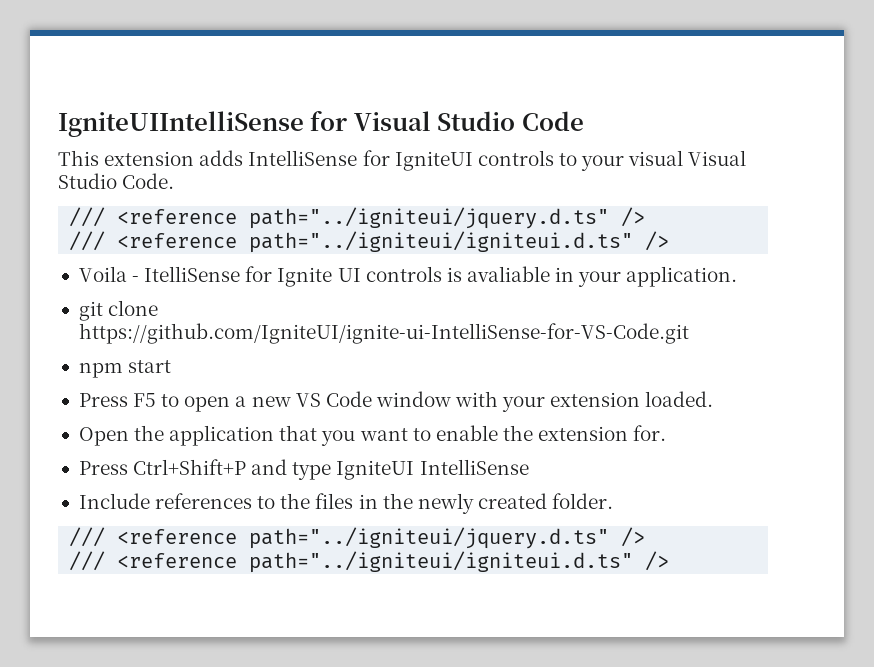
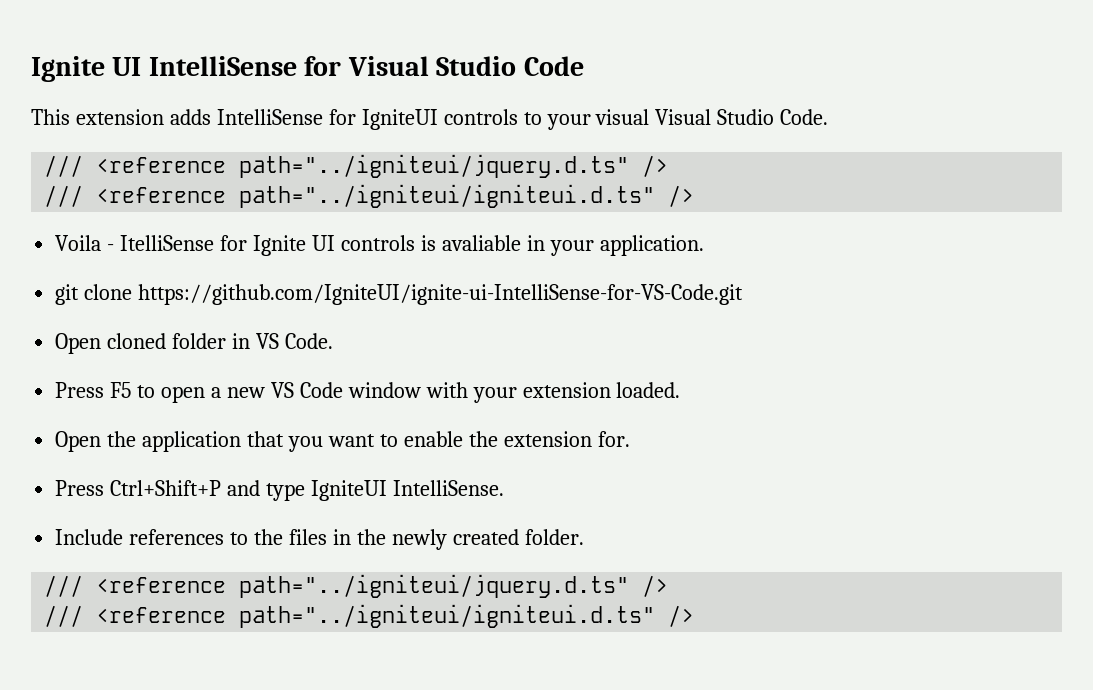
[58,111,304,137] IgniteUIIntelliSense -> [31,56,297,82] Ignite UI IntelliSense
[78,360,172,378] npm start -> [55,333,333,354] Open cloned folder in VS Code.
[419,459,529,475] IntelliSense -> [392,480,504,496] IntelliSense.

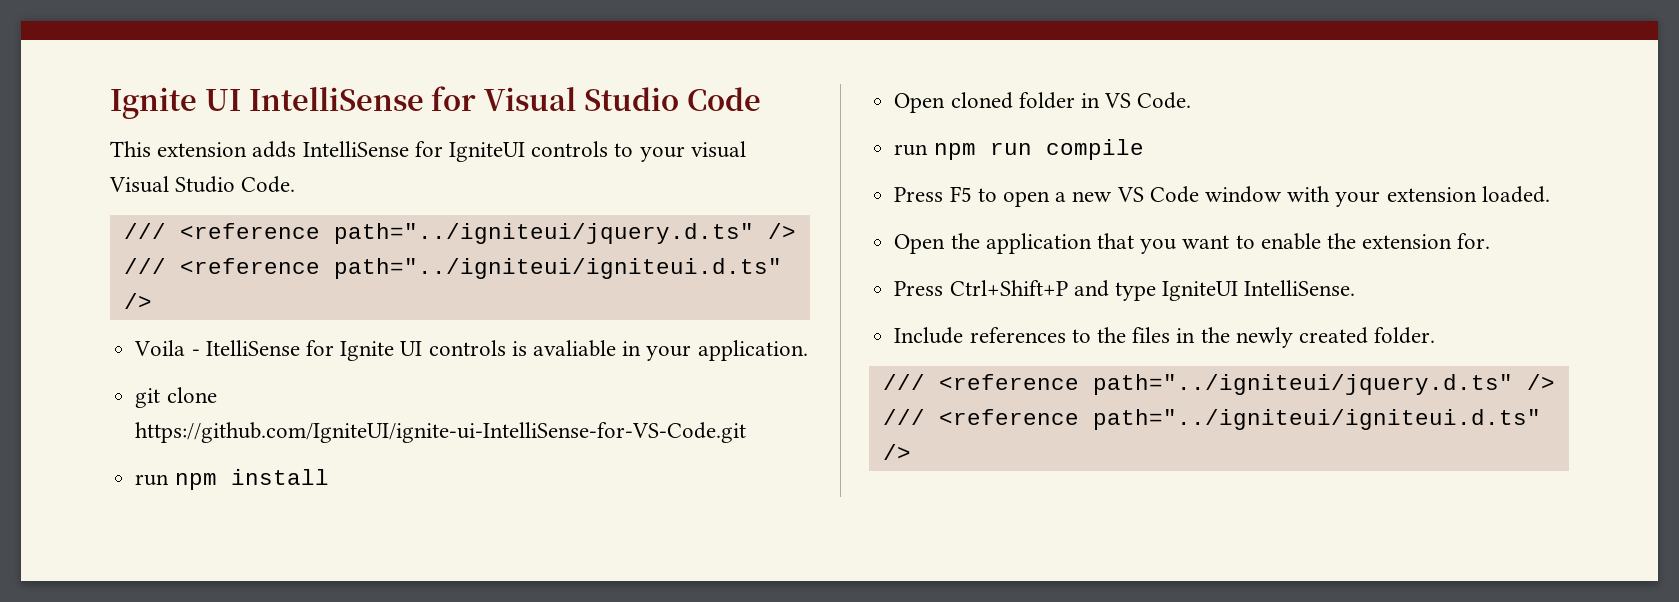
(744, 294) none -> [135,469,329,490] // run npm install
(333, 341) none -> [894,139,1144,160] // run npm run compile

